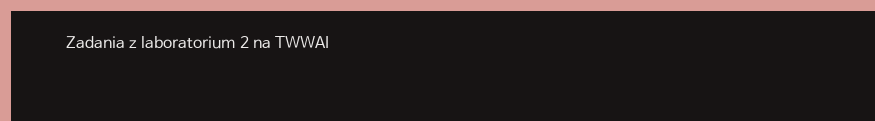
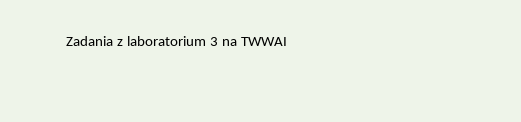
[239,36,249,48] 2 -> [209,37,218,46] 3

